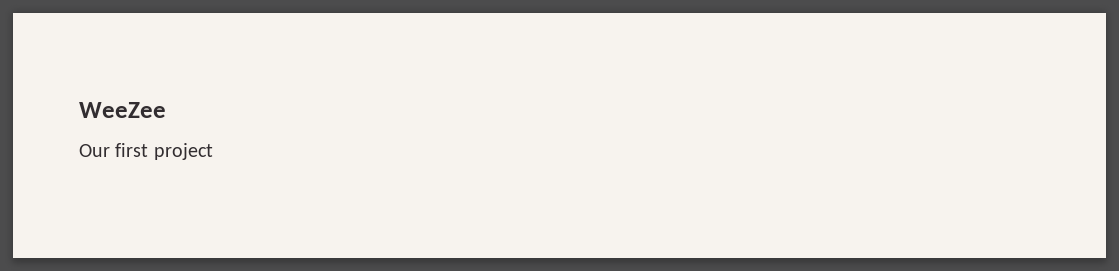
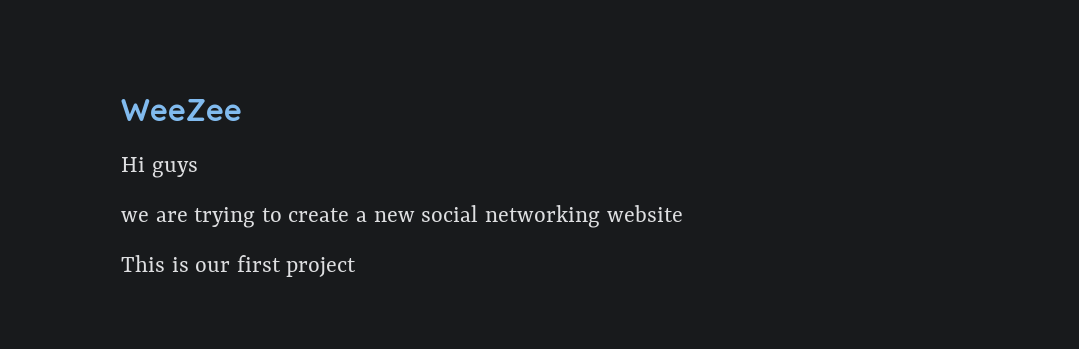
[79,144,110,157] Our -> [121,157,198,178] [121,205,683,228] [121,255,231,272] Hi guys // we are trying to create a new social networking website // This is our

